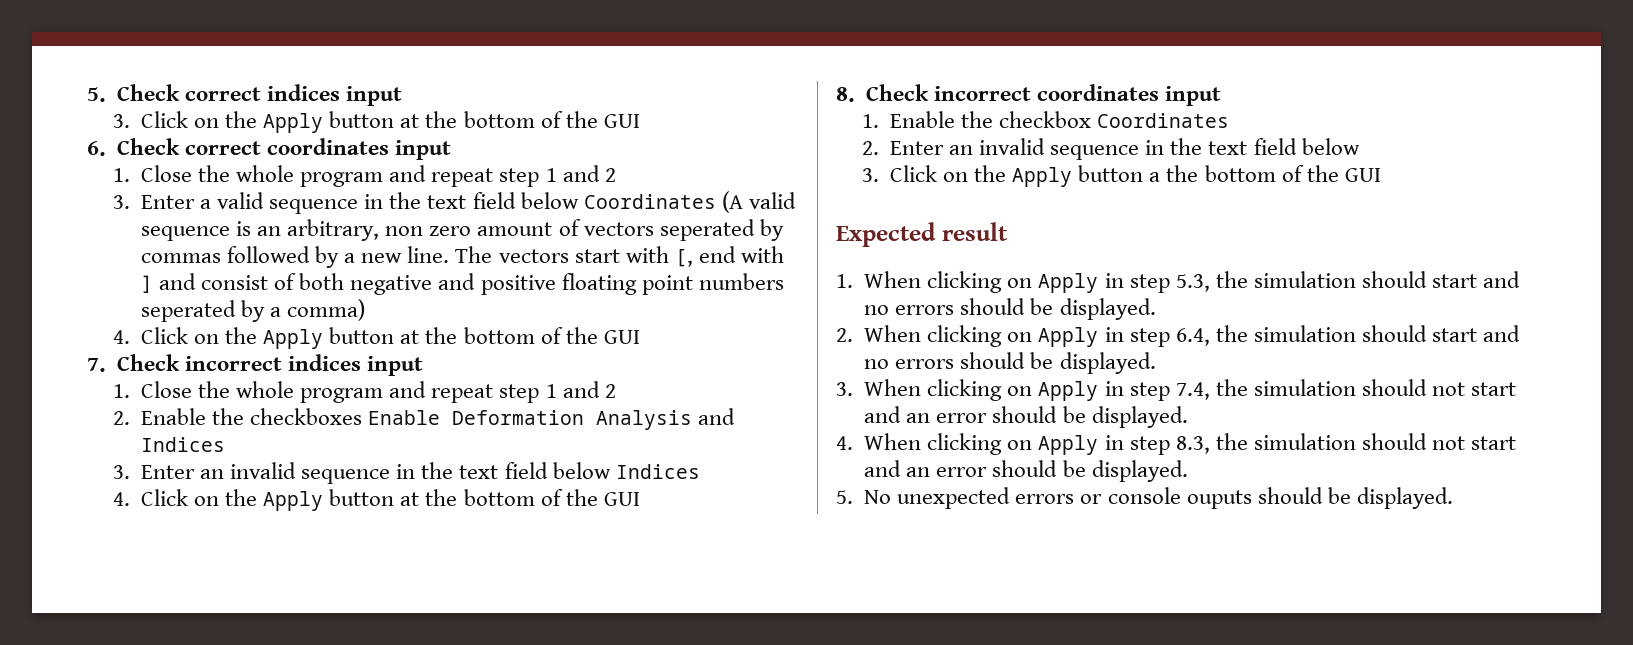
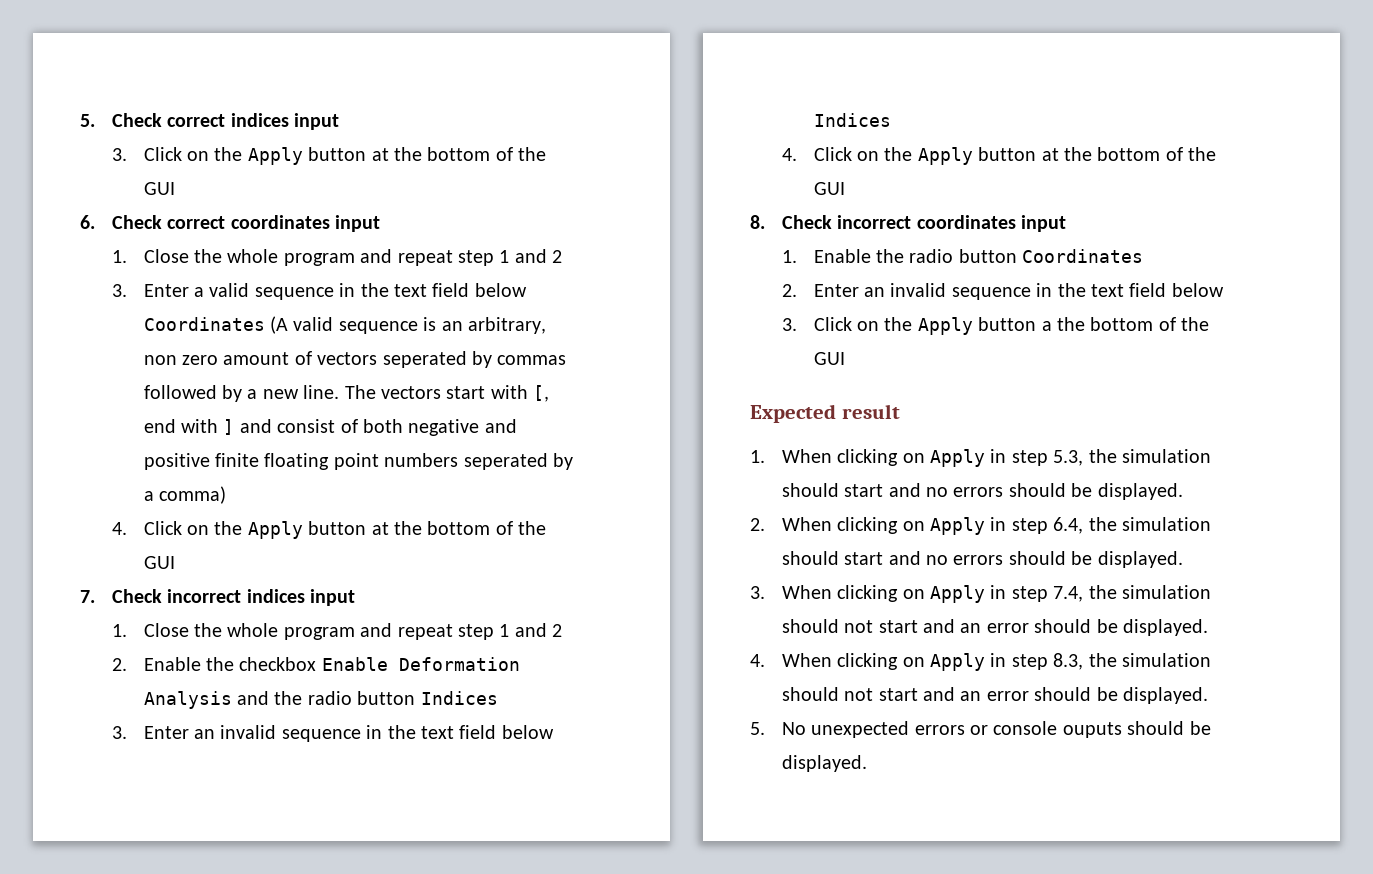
(556, 285) none -> [214,453,259,467] finite
[250,408,363,425] checkboxes -> [239,657,317,671] checkbox
(736, 416) none -> [274,691,416,705] the radio button
[999,111,1092,128] checkbox -> [909,249,1017,263] radio button

